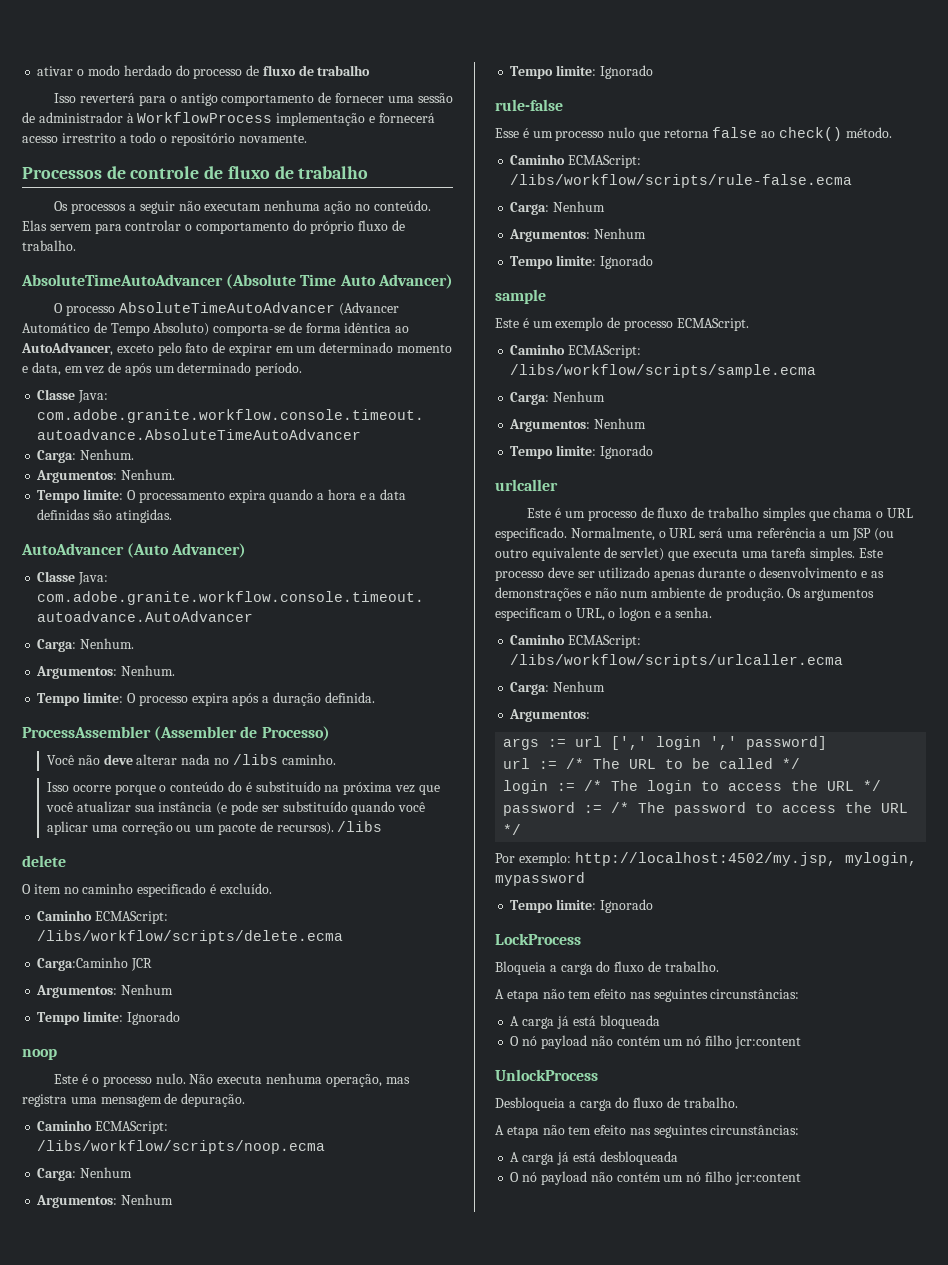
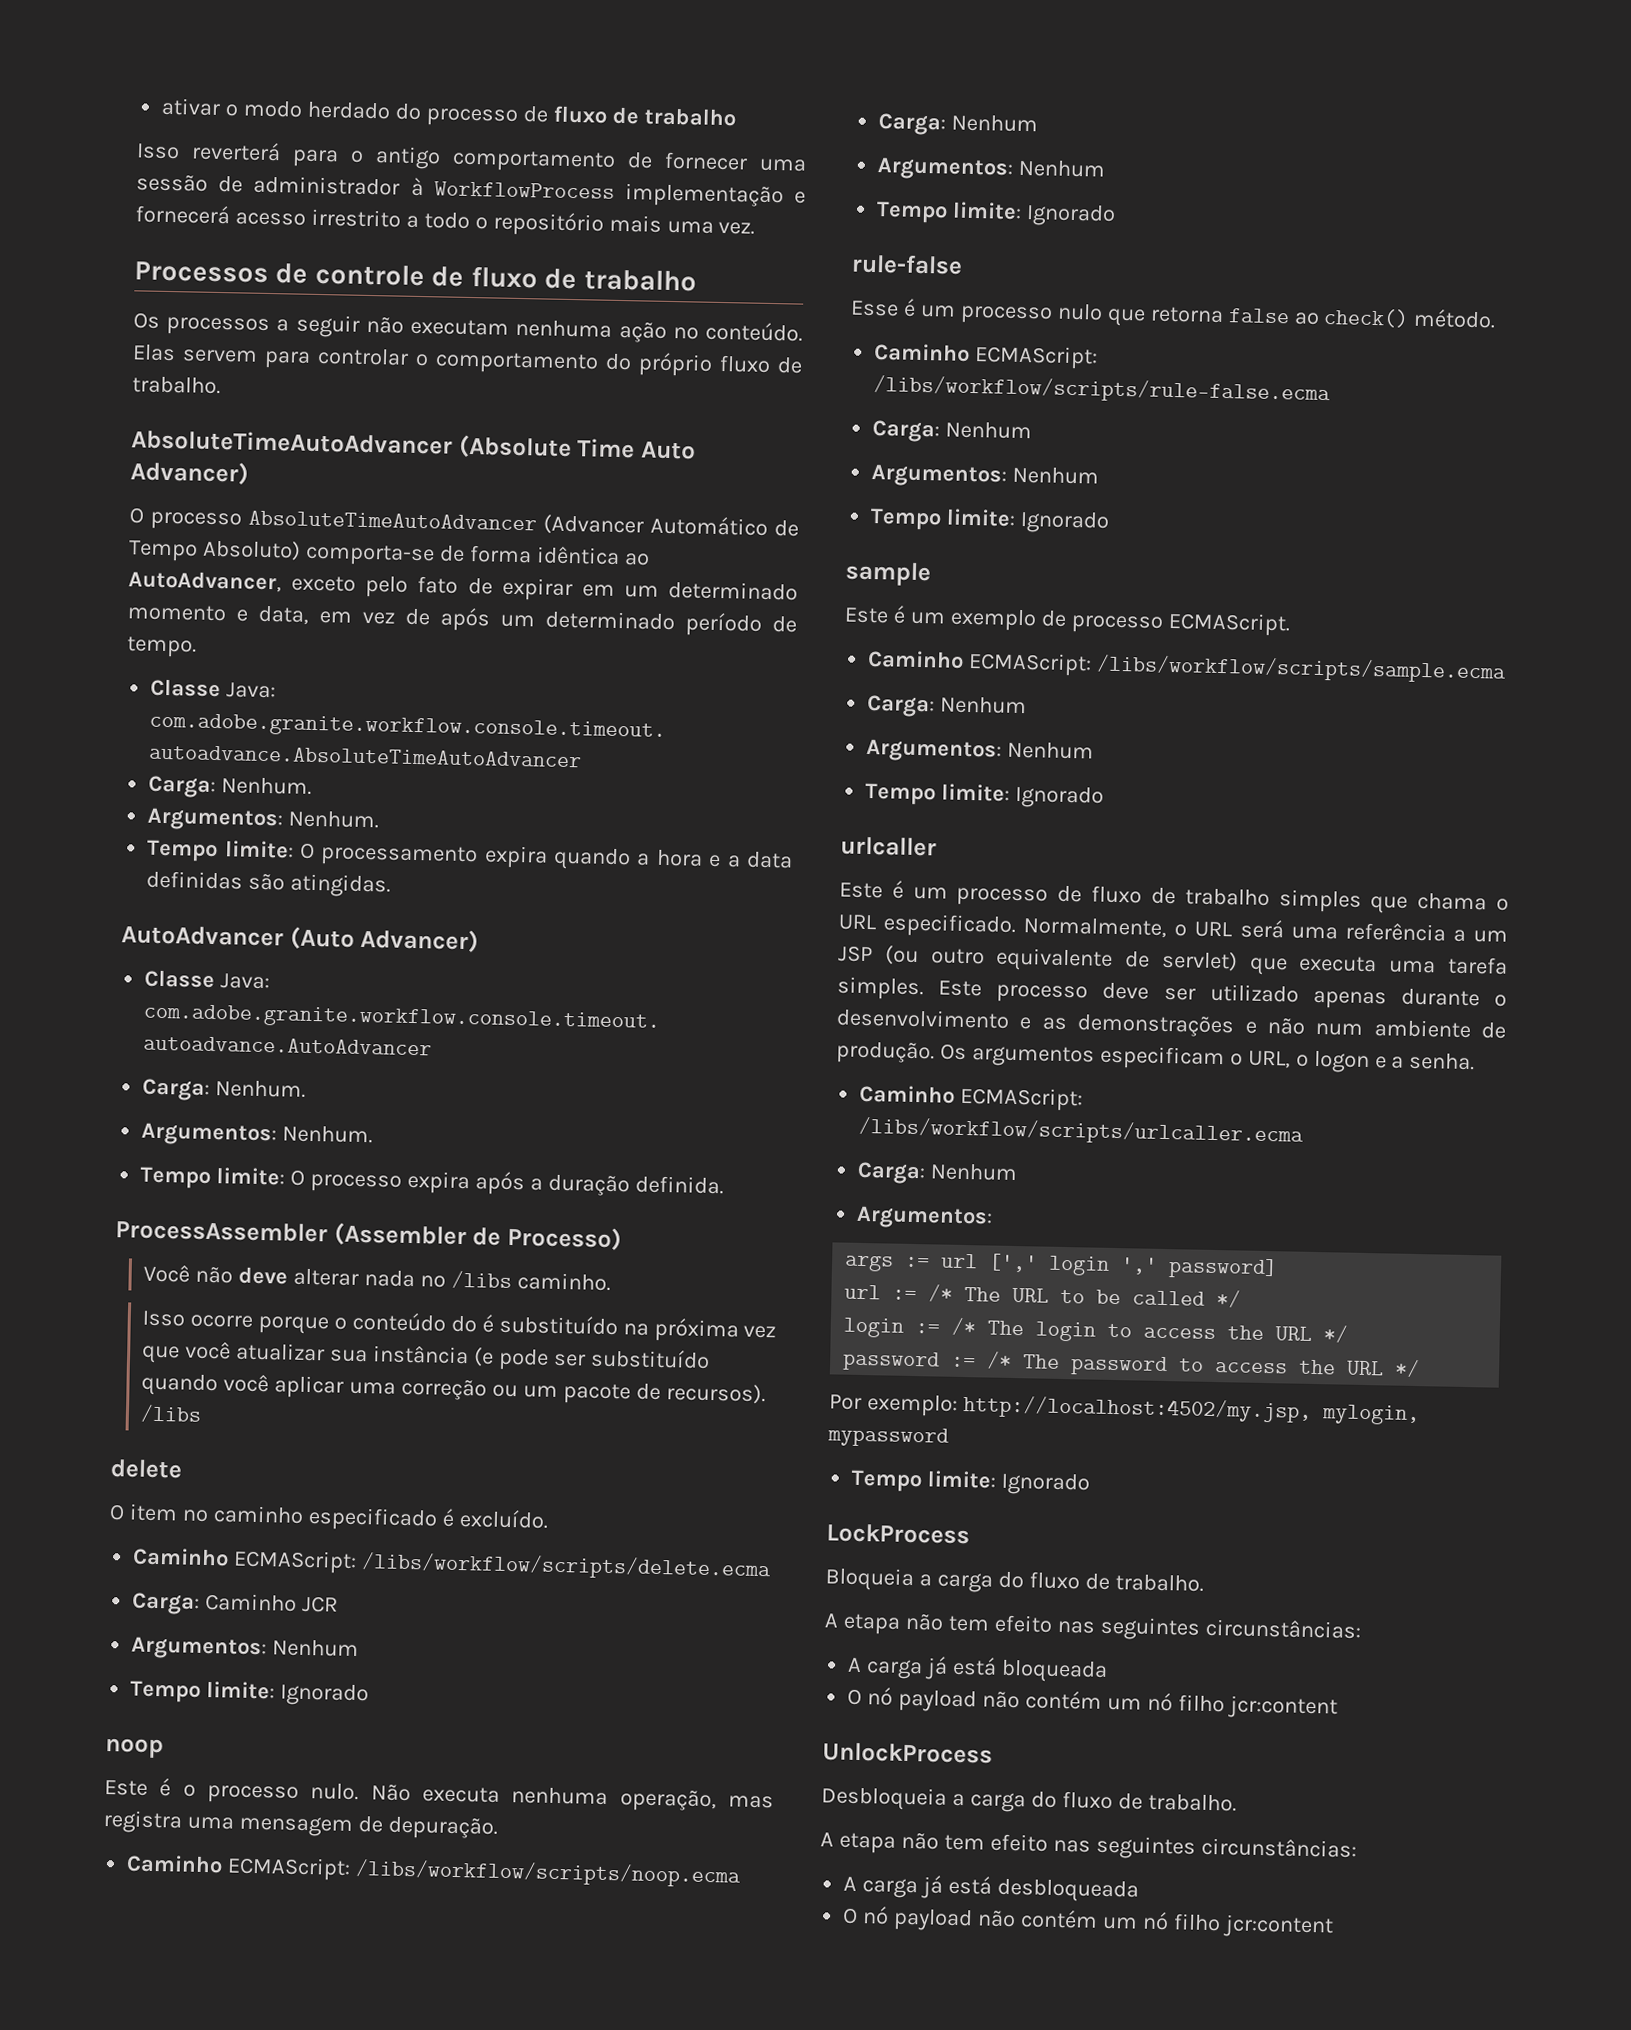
[238,134,307,143] novamente. -> [608,214,756,235] mais uma vez.
[255,362,303,376] período. -> [685,612,797,637] [127,636,197,658] período de tempo.
[37,957,129,971] Carga:Caminho -> [131,1592,298,1615] Carga: Caminho

